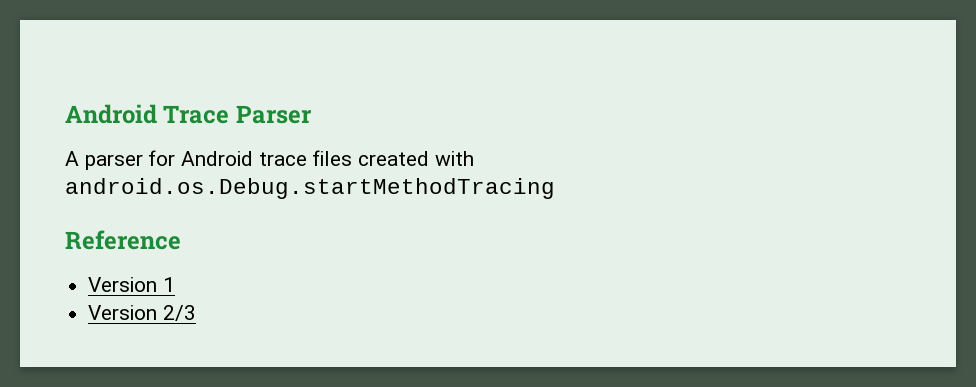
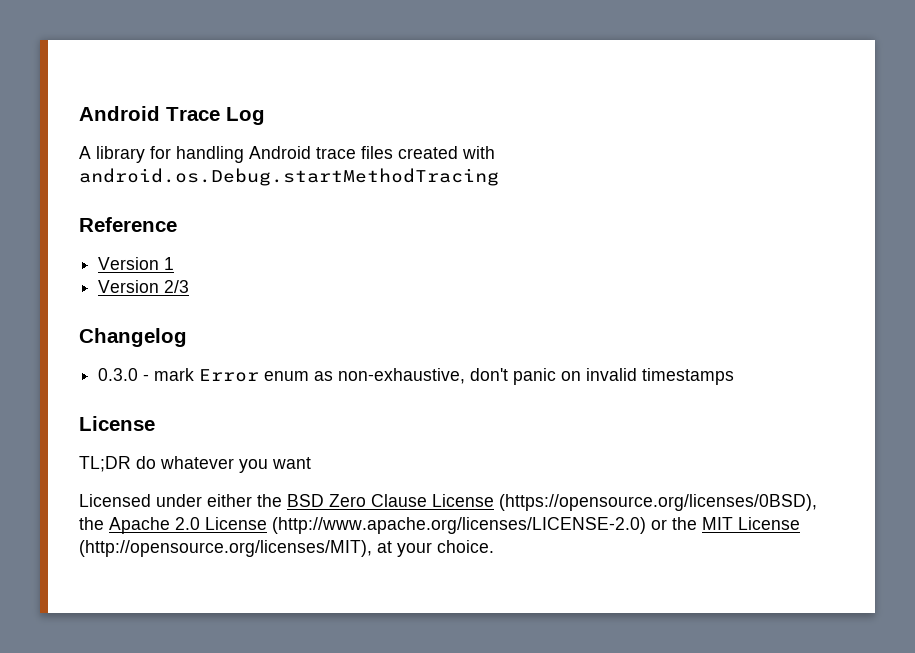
[235,105,312,124] Parser -> [226,107,265,125] Log
[84,150,176,170] parser for -> [96,146,244,163] library for handling
(196, 313) none -> [79,328,187,347] [98,368,735,385] [79,416,155,431] [79,456,311,473] [79,494,817,511] [79,517,800,534] [79,540,494,557] // Changelog // 0.3.0 - mark Error enum as non-exhaustive, don't panic on invalid timestamps // License // TL;DR do whatever you want // Licensed under either the BSD Zero Clause License (https://opensource.org/licenses/0BSD), the Apache 2.0 License (http://www.apache.org/licenses/LICENSE-2.0) or the MIT License (http://opensource.org/licenses/MIT), at your choice.

